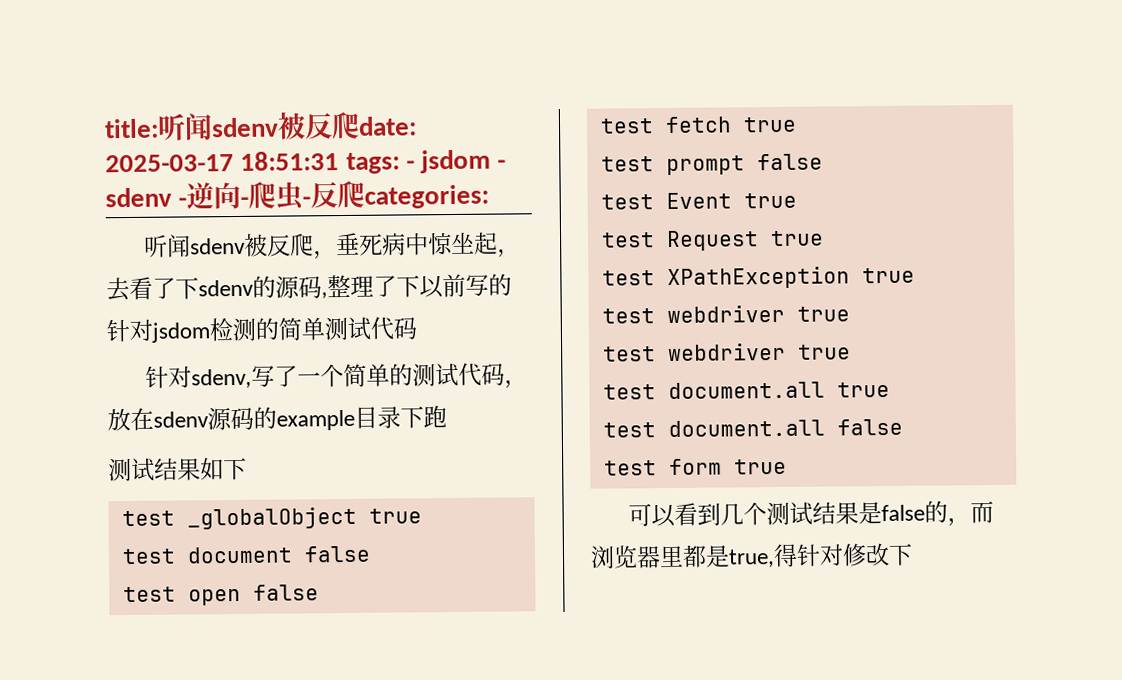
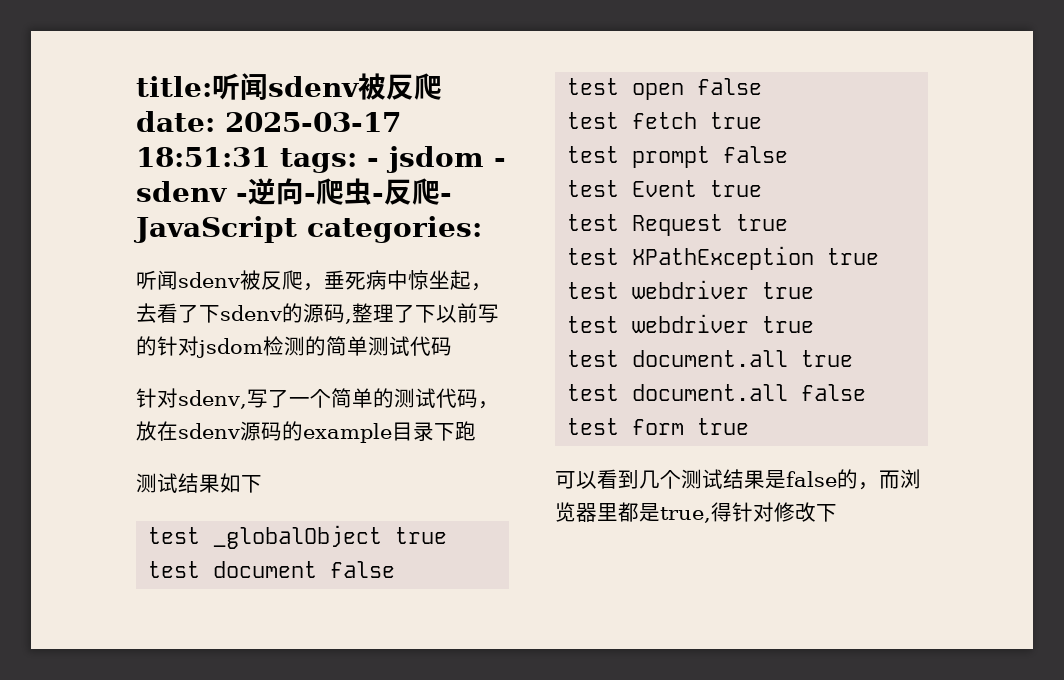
(366, 194) none -> [440,193,452,202] [133,216,297,243] - JavaScript

